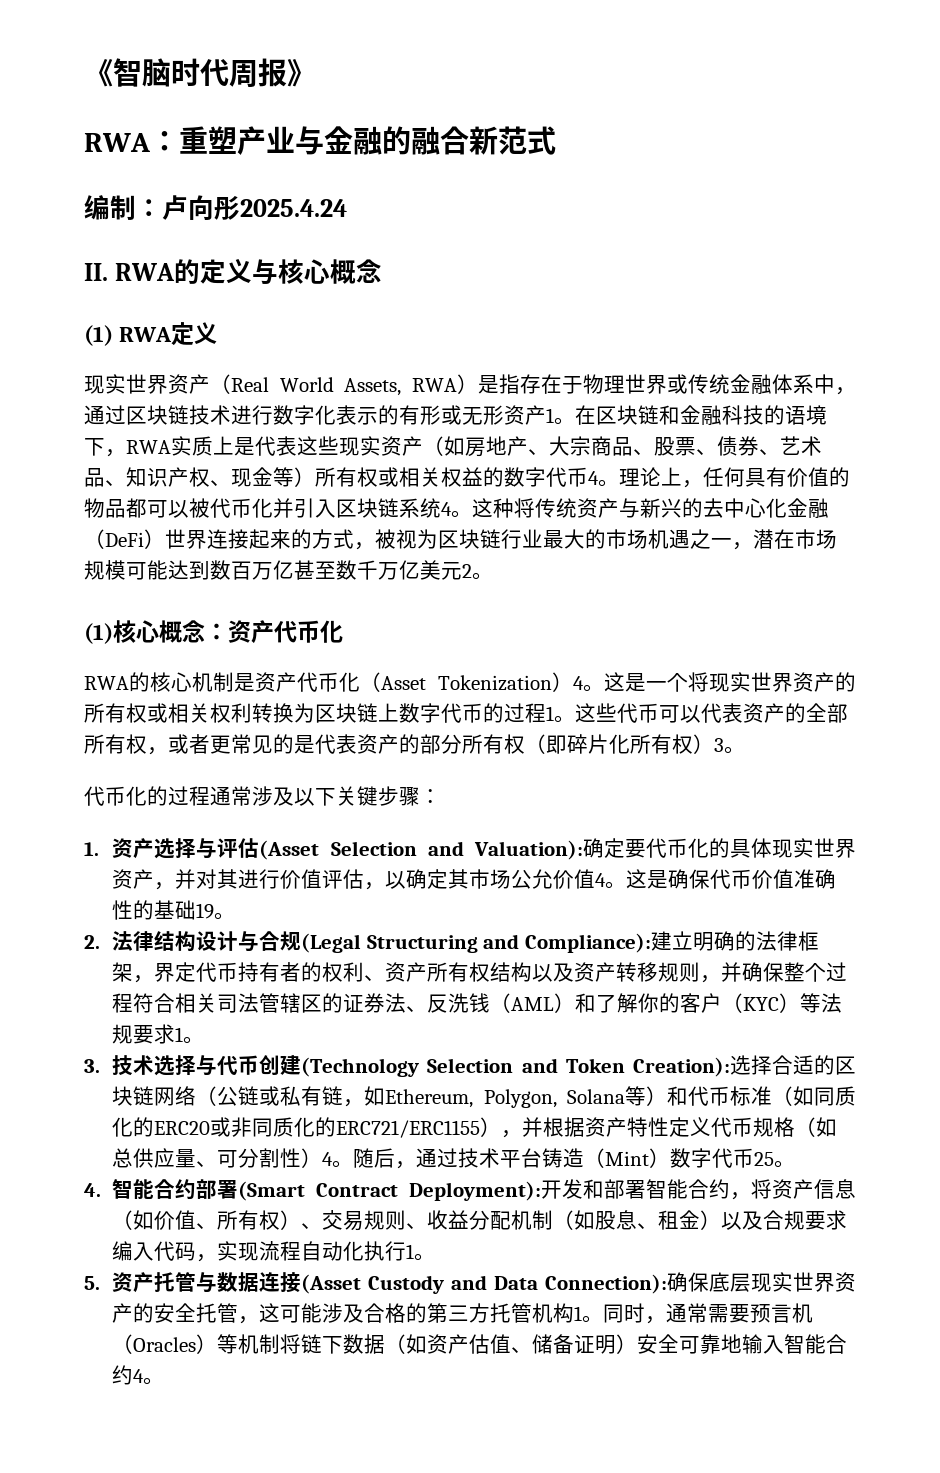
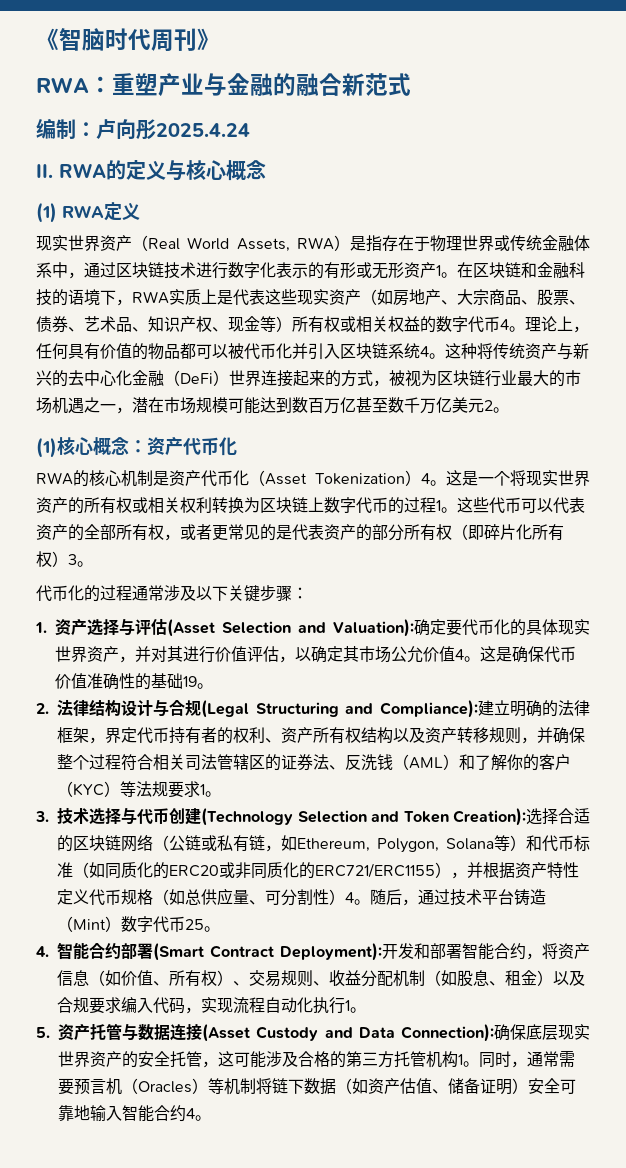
[258,58,287,87] 报 -> [174,28,197,51] 刊

